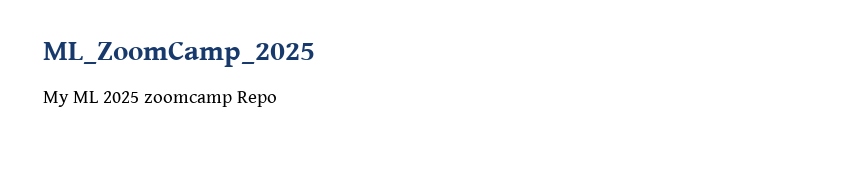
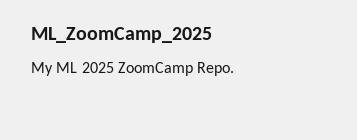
[143,91,277,107] zoomcamp Repo -> [117,62,235,76] ZoomCamp Repo.

